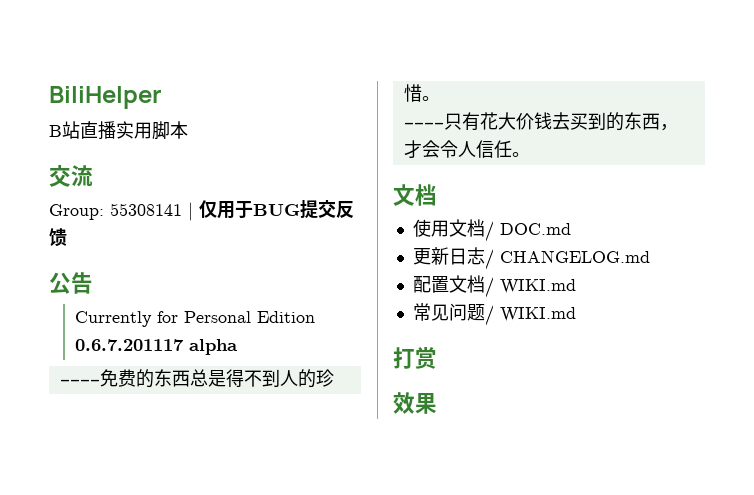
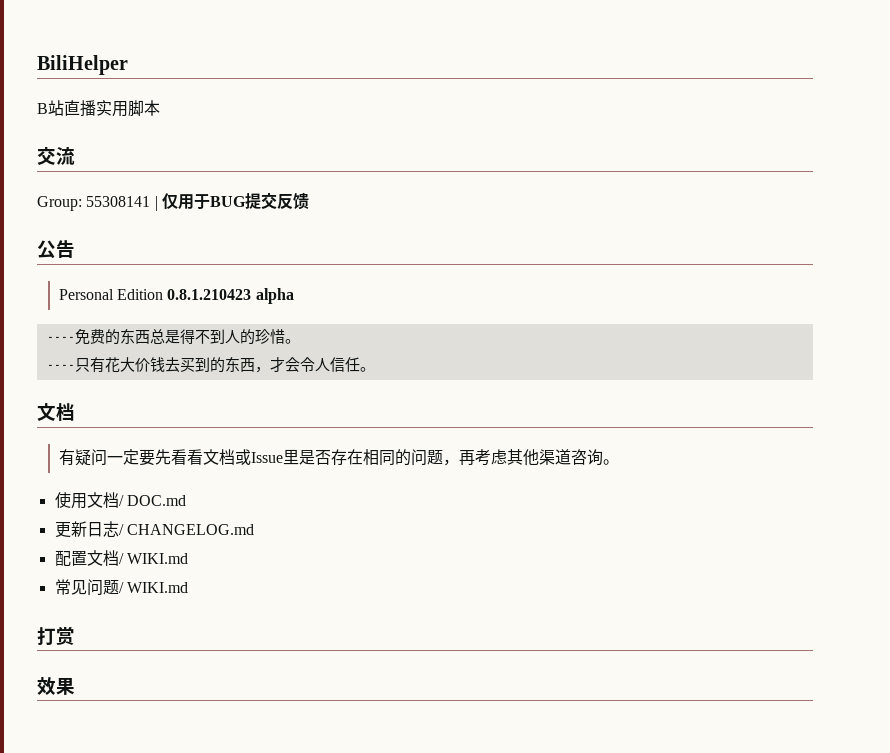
[75,311,179,327] Currently for -> (75, 249) none
[75,339,185,351] 0.6.7.201117 -> [167,289,252,300] 0.8.1.210423
(437, 195) none -> [58,449,619,466] // 有疑问一定要先看看文档或Issue里是否存在相同的问题，再考虑其他渠道咨询。

